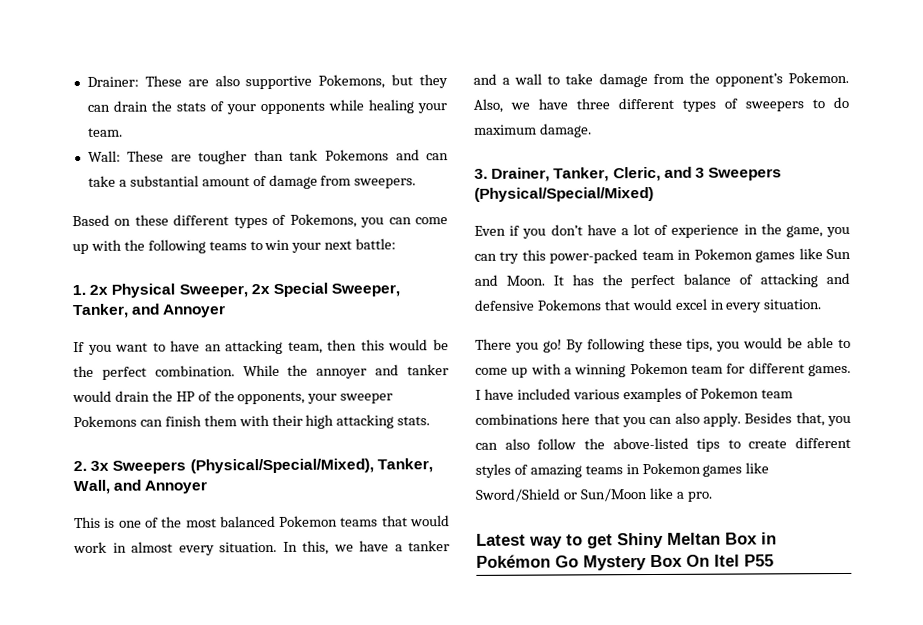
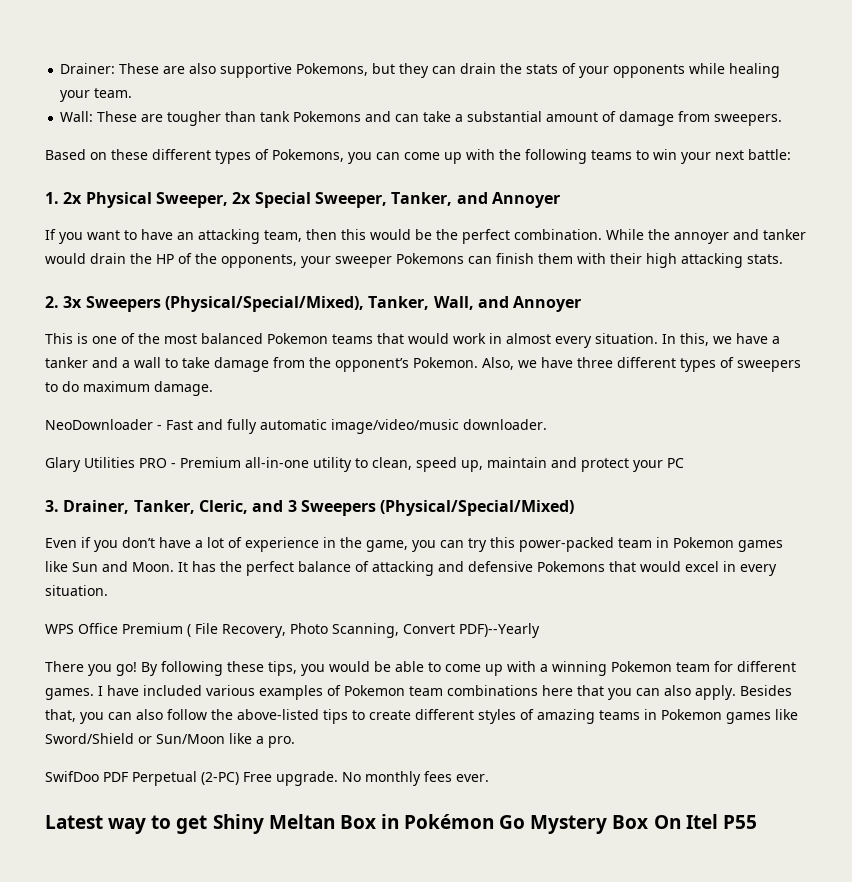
(592, 130) none -> [45,419,547,434] [45,457,684,472] // NeoDownloader - Fast and fully automatic image/video/music downloader. // Glary Utilities PRO - Premium all-in-one utility to clean, speed up, maintain and protect your PC
(822, 304) none -> [45,623,540,638] // WPS Office Premium ( File Recovery, Photo Scanning, Convert PDF)--Yearly
(712, 496) none -> [45,771,489,786] // SwifDoo PDF Perpetual (2-PC) Free upgrade. No monthly fees ever.

